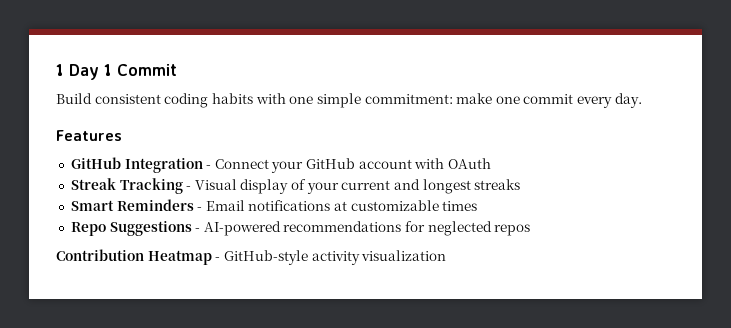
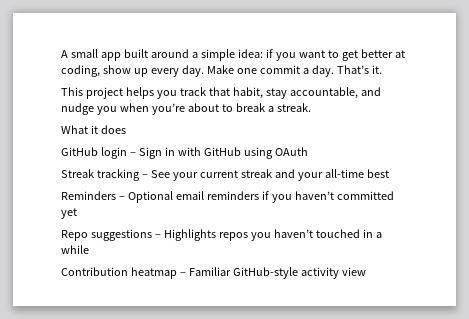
[56,64,177,80] [56,93,493,108] 1 Day 1 Commit // Build consistent coding habits with one simple commitment: make -> [61,49,405,61] [61,65,234,77] A small app built around a simple idea: if you want to get better at coding, show up every day. Make
[577,93,642,108] [56,130,122,141] [70,157,492,173] [70,178,521,194] [70,199,478,211] [70,221,531,236] [56,249,221,265] every day. // Features // GitHub Integration - Connect your GitHub account with OAuth // Streak Tracking - Visual display of your current and longest streaks // Smart Reminders - Email notifications at customizable times // Repo Suggestions - AI-powered recommendations for neglected repos // Contribution Heatmap - -> [302,65,382,77] [61,87,381,99] [61,103,311,115] [61,125,126,134] [61,147,308,159] [61,169,389,181] [61,191,394,203] [61,208,77,219] [61,229,382,241] [61,245,89,254] [61,267,231,279] a day. That’s it. // This project helps you track that habit, stay accountable, and nudge you when you’re about to break a streak. // What it does // GitHub login – Sign in with GitHub using OAuth // Streak tracking – See your current streak and your all-time best // Reminders – Optional email reminders if you haven’t committed yet // Repo suggestions – Highlights repos you haven’t touched in a while // Contribution heatmap – Familiar
[361,250,447,261] visualization -> [341,267,366,276] view

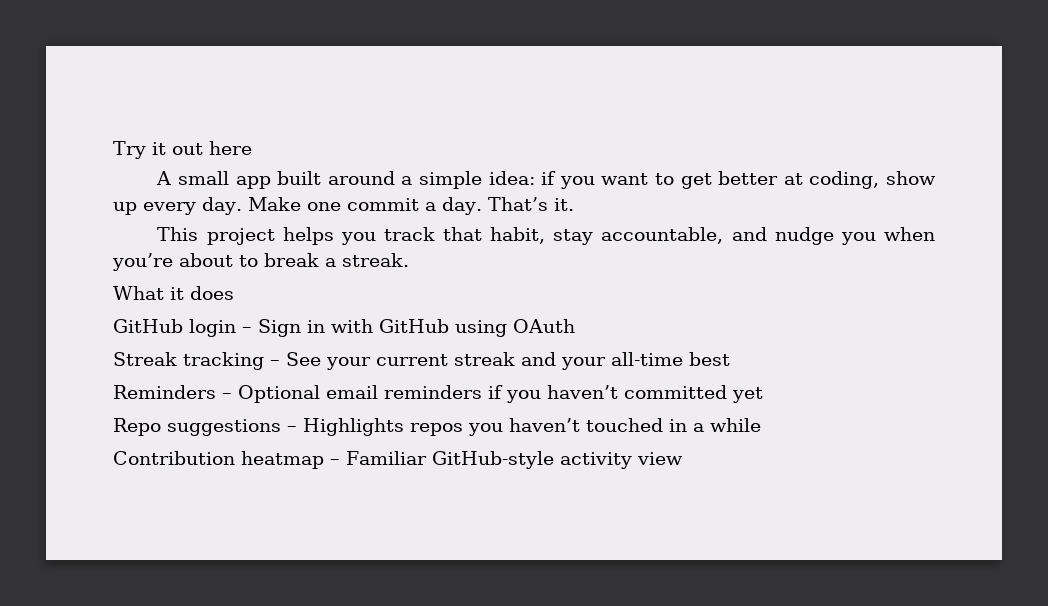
(61, 54) none -> [113,141,252,159] Try it out here //

